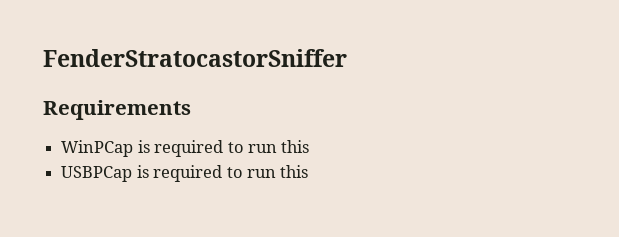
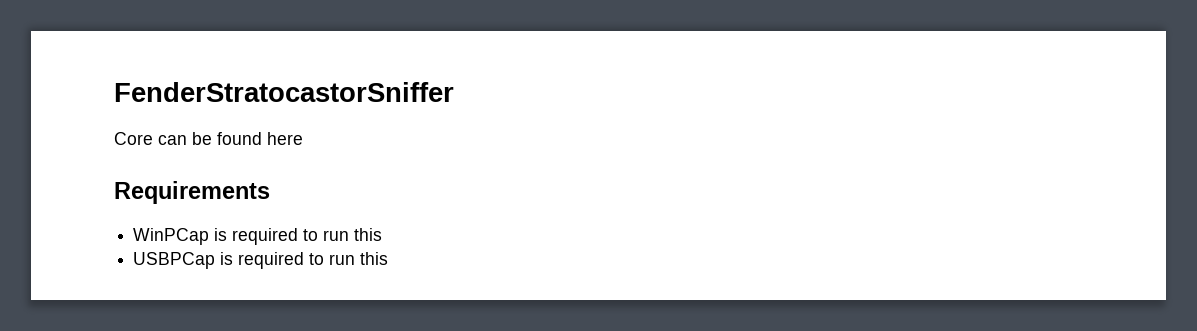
(347, 58) none -> [114,132,303,145] // Core can be found here

